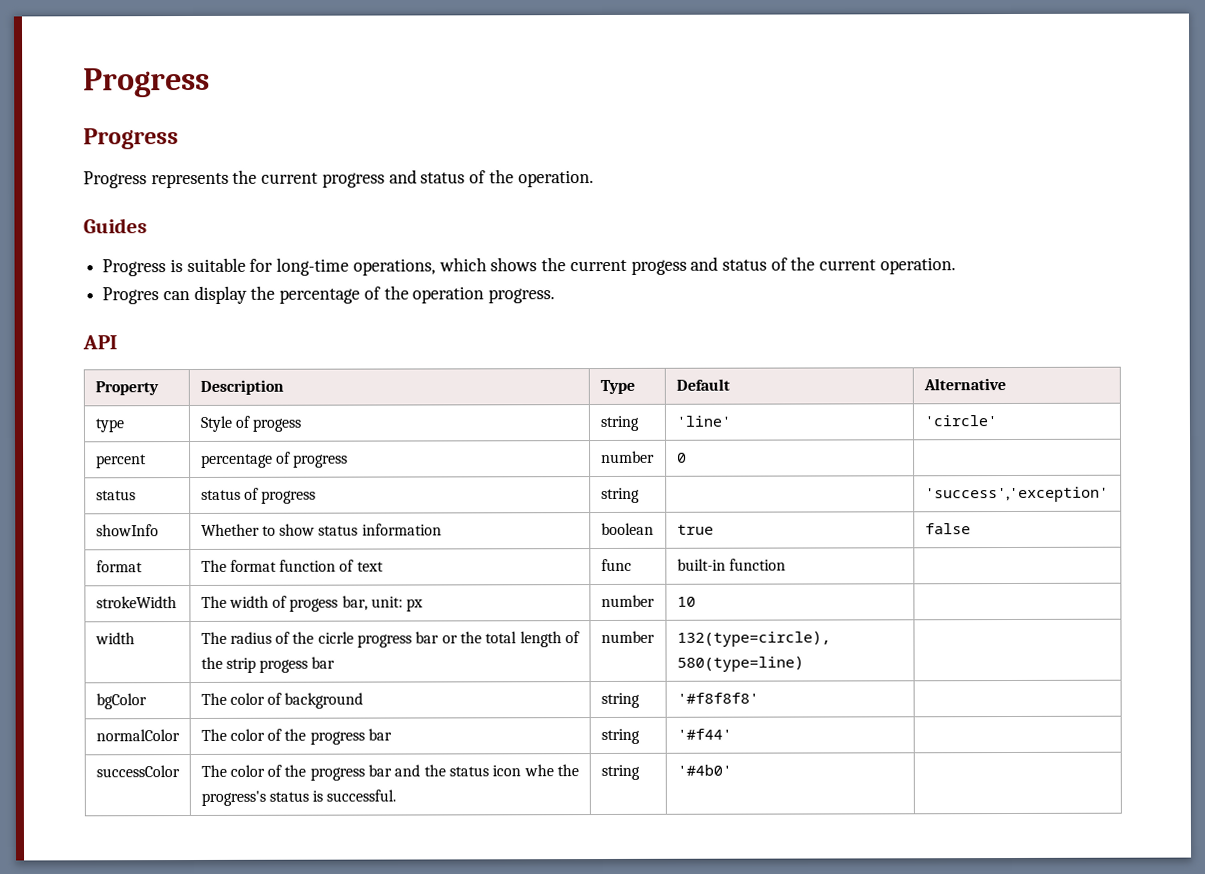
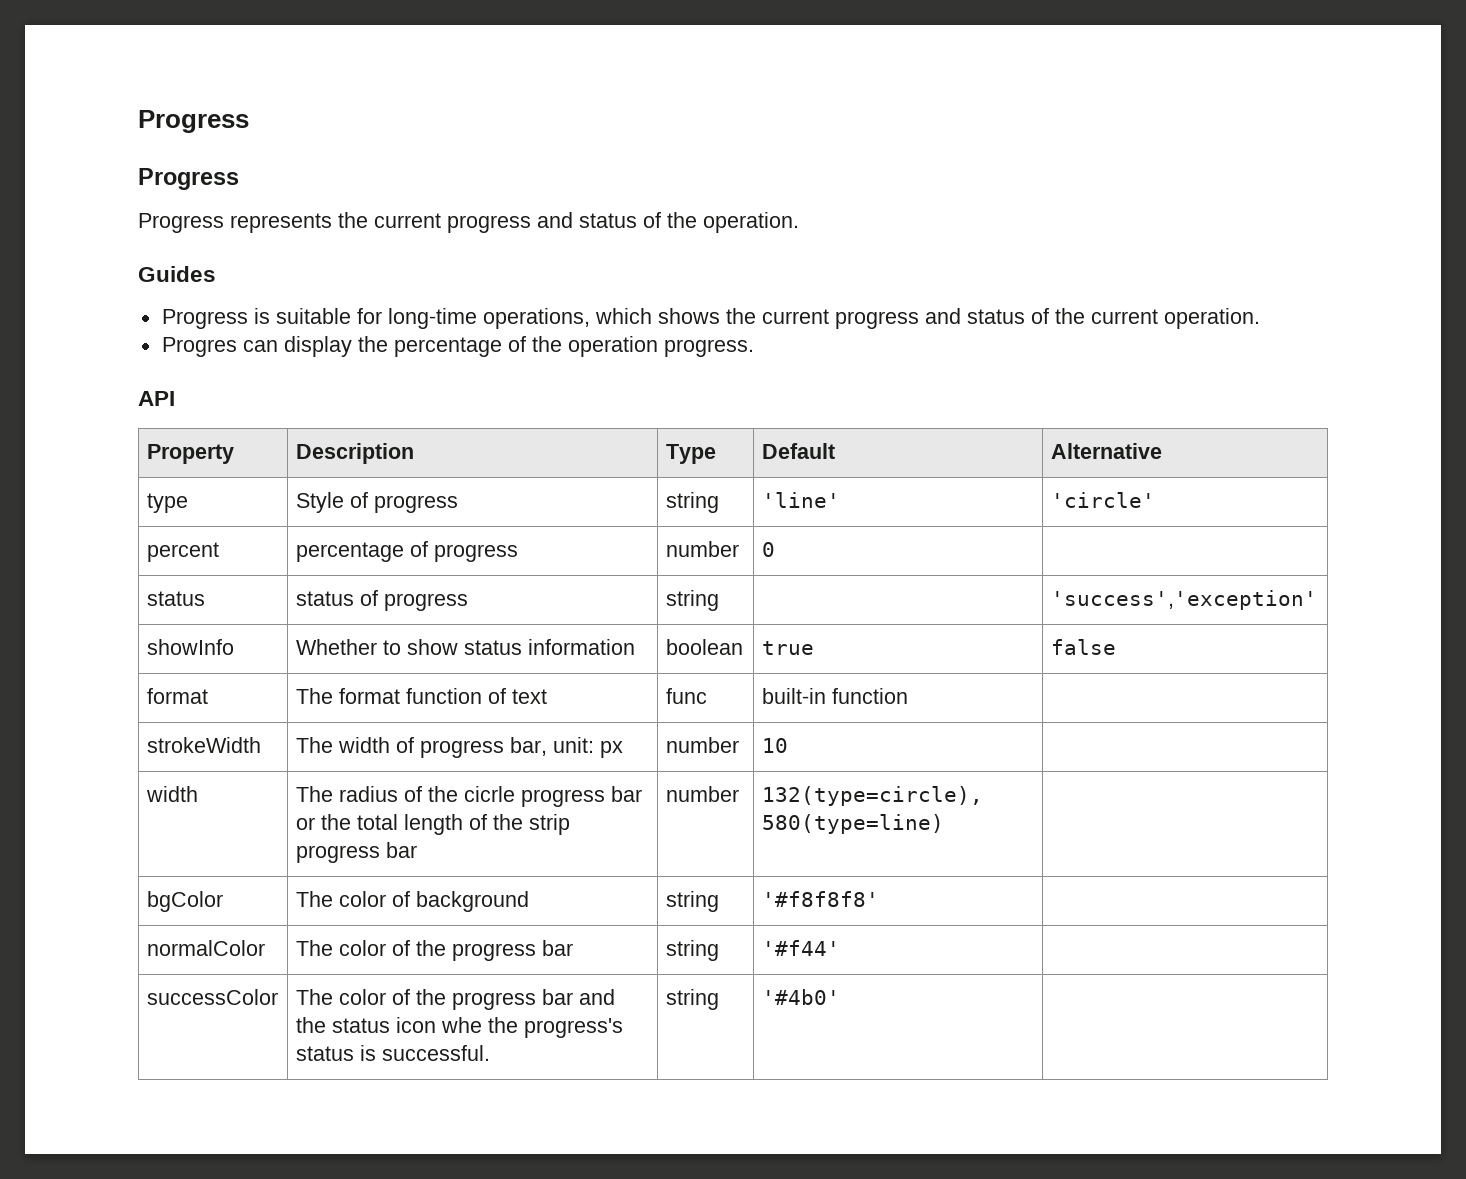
[630,259,687,275] progess -> [834,311,919,329] progress
[252,418,302,432] progess -> [373,495,458,513] progress
[289,598,339,612] progess -> [419,740,504,758] progress
[259,659,309,673] progess -> [295,845,380,863] progress

